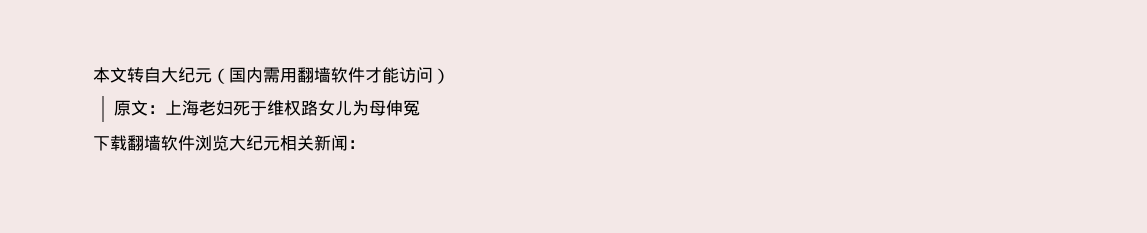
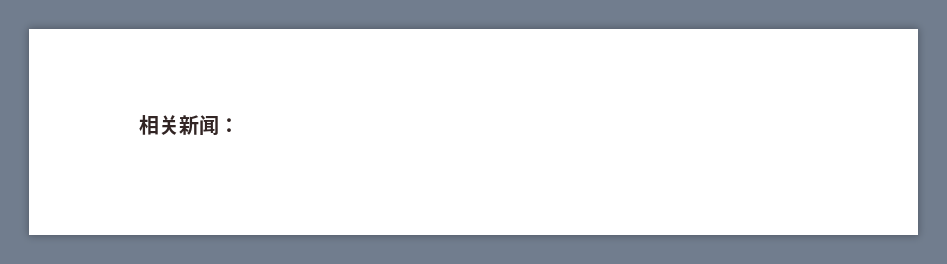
[93,67,450,84] [113,100,420,116] [93,135,280,151] 本文转自大纪元（国内需用翻墙软件才能访问） // 原文：上海老妇死于维权路女儿为母伸冤 // 下载翻墙软件浏览大纪元 -> (139, 125) none

